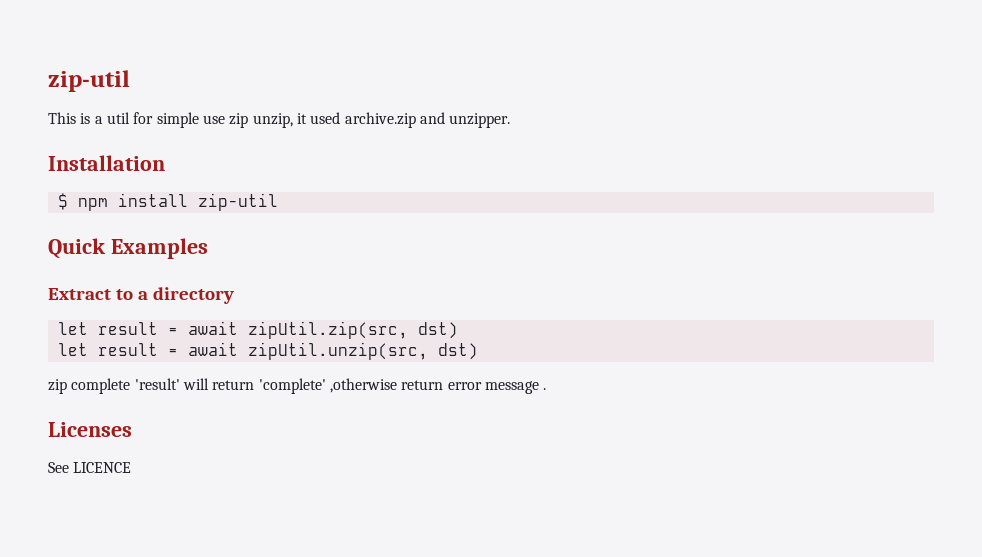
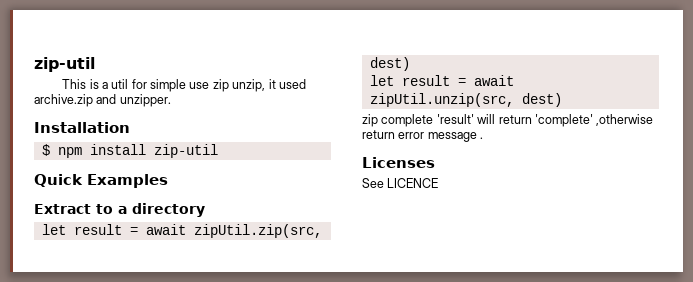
[417,322,458,339] dst) -> [369,57,410,71] dest)
[437,343,478,360] dst) -> [521,93,562,107] dest)

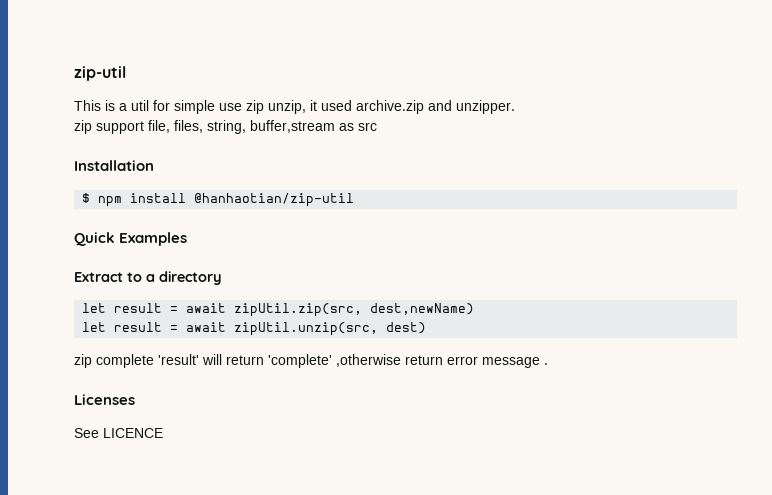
(171, 100) none -> [74,120,377,134] // zip support file, files, string, buffer,stream as src
[153,144,218,158] zip-util -> [194,193,355,207] @hanhaotian/zip-util
[369,57,410,71] dest) -> [370,303,475,315] dest,newName)

